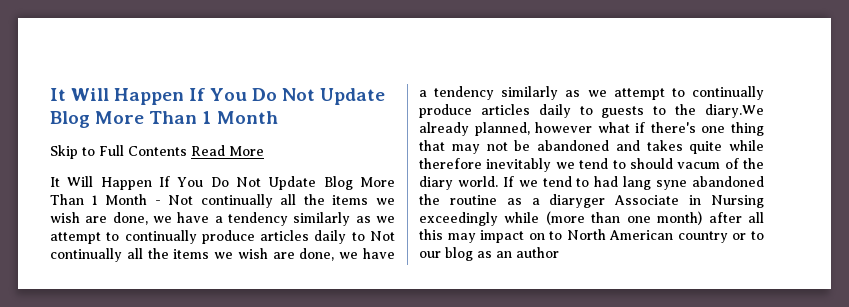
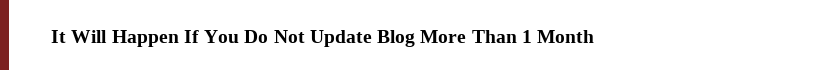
[50,145,264,159] [50,176,395,190] [50,194,395,208] [50,212,395,226] [50,230,395,244] [50,248,395,262] [419,86,764,100] [419,104,764,118] [419,122,764,136] [419,140,764,154] [419,158,764,172] [419,176,764,190] [419,194,764,208] [419,211,764,226] [419,229,764,243] [419,247,559,261] // Skip to Full Contents Read More // It Will Happen If You Do Not Update Blog More Than 1 Month - Not continually all the items we wish are done, we have a tendency similarly as we attempt to continually produce articles daily to Not continually all the items we wish are done, we have a tendency similarly as we attempt to continually produce articles daily to guests to the diary.We already planned, however what if there's one thing that may not be abandoned and takes quite while therefore inevitably we tend to should vacum of the diary world. If we tend to had lang syne abandoned the routine as a diaryger Associate in Nursing exceedingly while (more than one month) after all this may impact on to North American country or to our blog as an author -> (595, 36) none

